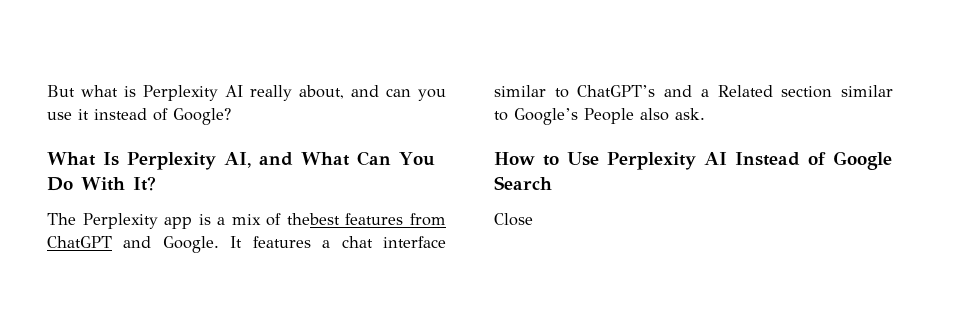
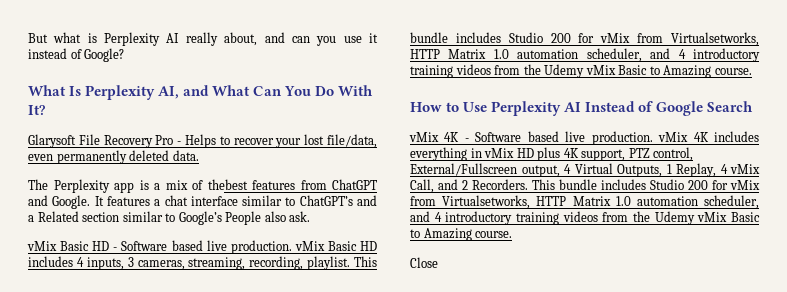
(156, 183) none -> [28,134,378,148] [28,150,199,164] // Glarysoft File Recovery Pro - Helps to recover your lost file/data, even permanently deleted data.
(705, 114) none -> [27,240,377,254] [28,256,377,270] [410,32,759,46] [410,48,760,62] [410,64,752,78] // vMix Basic HD - Software based live production. vMix Basic HD includes 4 inputs, 3 cameras, streaming, recording, playlist. This bundle includes Studio 200 for vMix from Virtualsetworks, HTTP Matrix 1.0 automation scheduler, and 4 introductory training videos from the Udemy vMix Basic to Amazing course.
(552, 183) none -> [409,131,759,145] [410,147,694,161] [410,163,760,177] [410,179,760,193] [410,195,759,209] [410,211,760,225] [410,228,513,241] // vMix 4K - Software based live production. vMix 4K includes everything in vMix HD plus 4K support, PTZ control, External/Fullscreen output, 4 Virtual Outputs, 1 Replay, 4 vMix Call, and 2 Recorders. This bundle includes Studio 200 for vMix from Virtualsetworks, HTTP Matrix 1.0 automation scheduler, and 4 introductory training videos from the Udemy vMix Basic to Amazing course.

